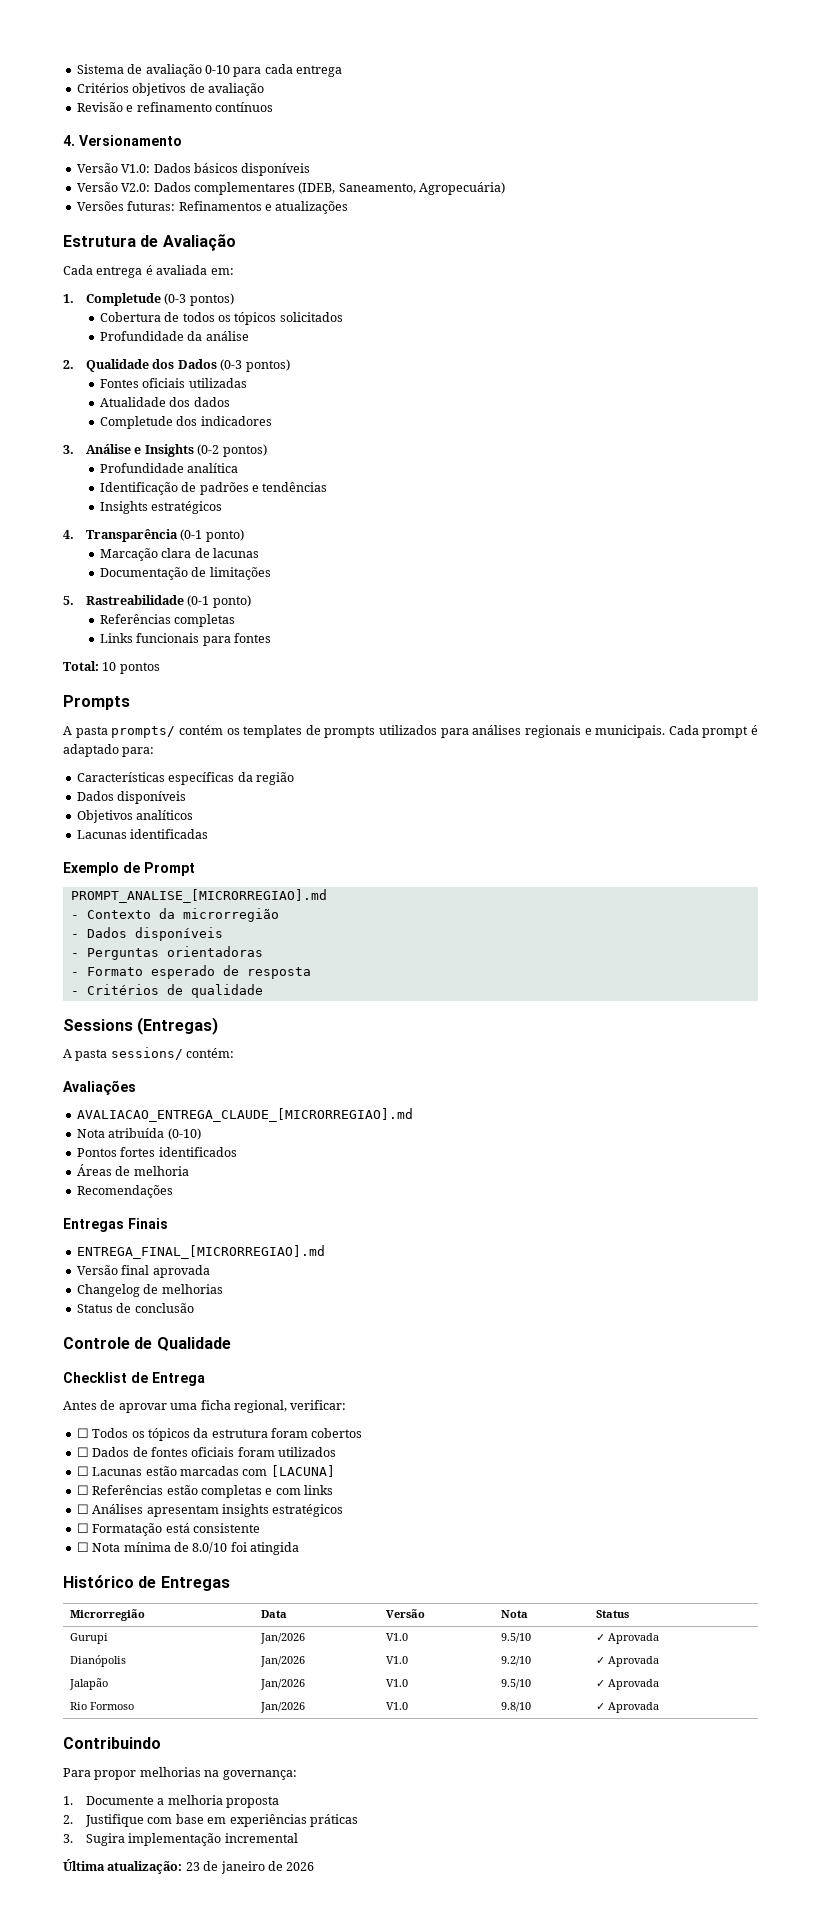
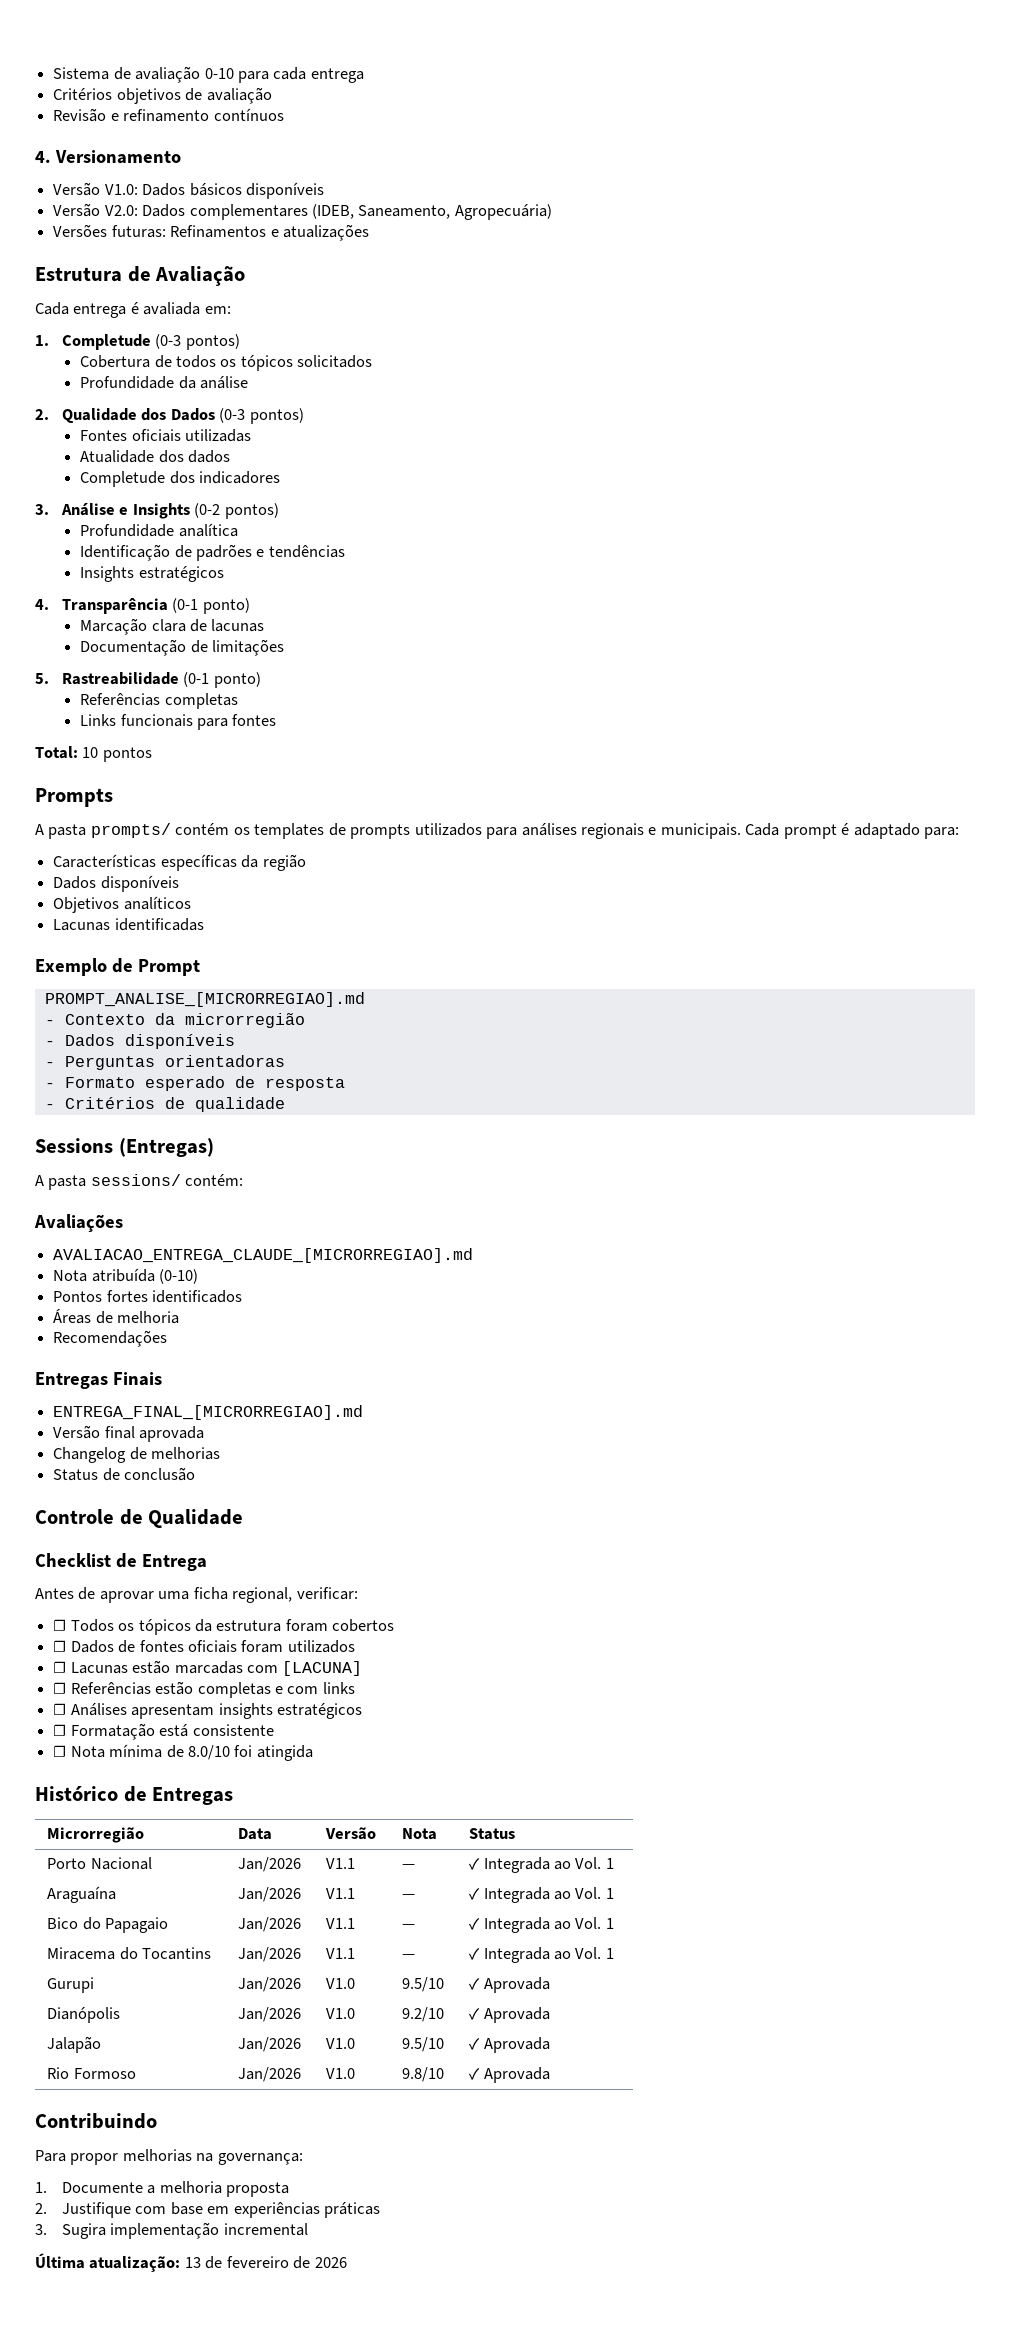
(630, 1614) none -> [47,1857,152,1870] [238,1857,302,1872] [326,1858,356,1869] [402,1864,416,1869] [469,1857,614,1873] [47,1886,117,1903] [238,1887,302,1902] [326,1888,356,1899] [402,1894,416,1899] [469,1887,614,1903] [47,1917,168,1933] [238,1917,302,1932] [326,1918,356,1929] [402,1924,416,1929] [469,1917,614,1933] [47,1947,211,1960] [238,1947,302,1962] [326,1948,356,1959] [402,1954,416,1959] [469,1947,614,1963] // Porto Nacional | Jan/2026 | V1.1 | — | ✓ Integrada ao Vol. 1 // Araguaína | Jan/2026 | V1.1 | — | ✓ Integrada ao Vol. 1 // Bico do Papagaio | Jan/2026 | V1.1 | — | ✓ Integrada ao Vol. 1 // Miracema do Tocantins | Jan/2026 | V1.1 | — | ✓ Integrada ao Vol. 1
[185,1861,265,1874] 23 de janeiro -> [184,2256,289,2269] 13 de fevereiro

